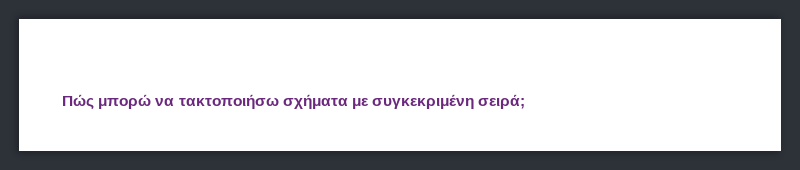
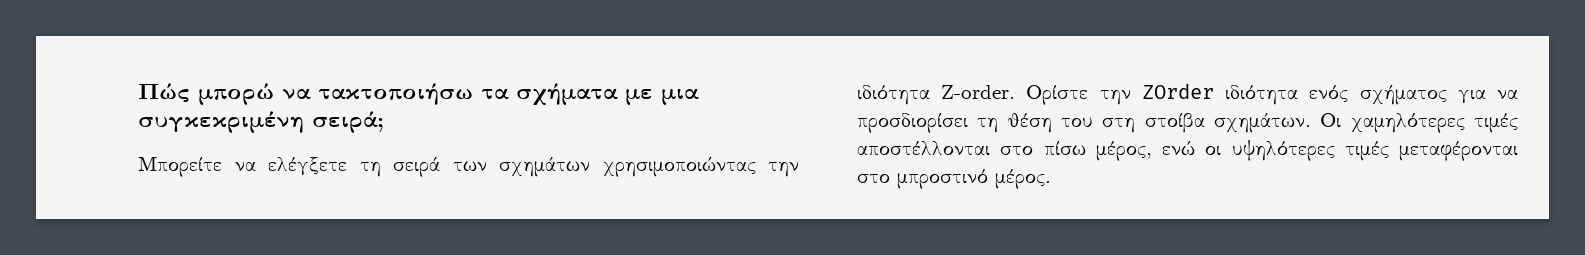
(279, 101) none -> [481,89,509,99] τα
(369, 103) none -> [661,89,699,105] μια
(526, 101) none -> [138,156,799,177] [857,83,1518,105] [857,113,1518,133] [857,140,1518,161] [857,169,1051,189] // Μπορείτε να ελέγξετε τη σειρά των σχημάτων χρησιμοποιώντας την ιδιότητα Z-order. Ορίστε την ZOrder ιδιότητα ενός σχήματος για να προσδιορίσει τη θέση του στη στοίβα σχημάτων. Οι χαμηλότερες τιμές αποστέλλονται στο πίσω μέρος, ενώ οι υψηλότερες τιμές μεταφέρονται στο μπροστινό μέρος.

